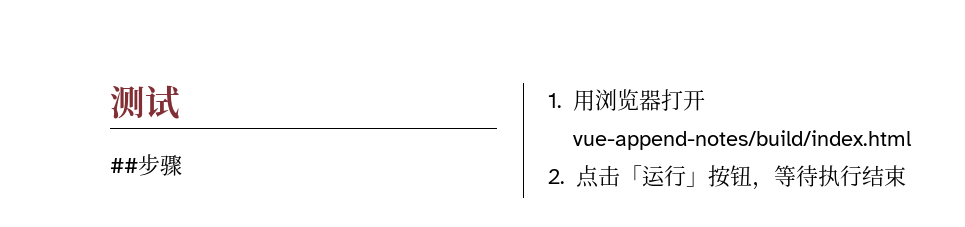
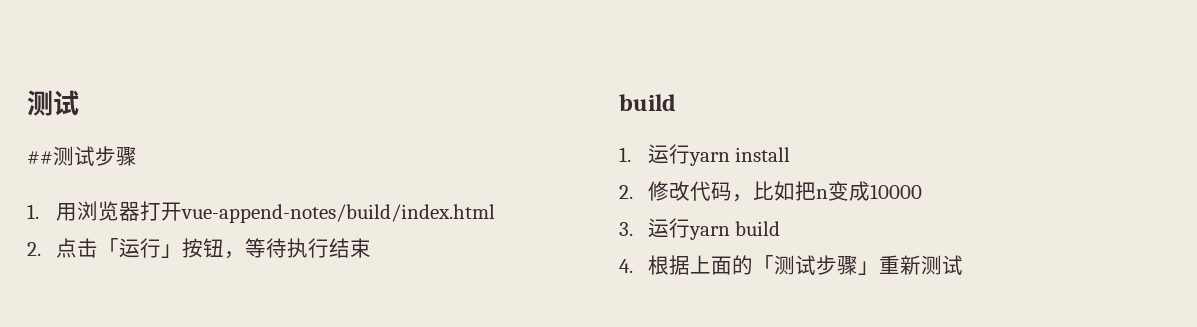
(138, 165) none -> [53,146,95,166] 测试
(906, 176) none -> [619,94,676,111] [619,144,791,166] [619,181,922,202] [619,218,781,240] [619,255,963,275] // build // 1.运行yarn install // 2.修改代码，比如把n变成10000 // 3.运行yarn build // 4.根据上面的「测试步骤」重新测试

